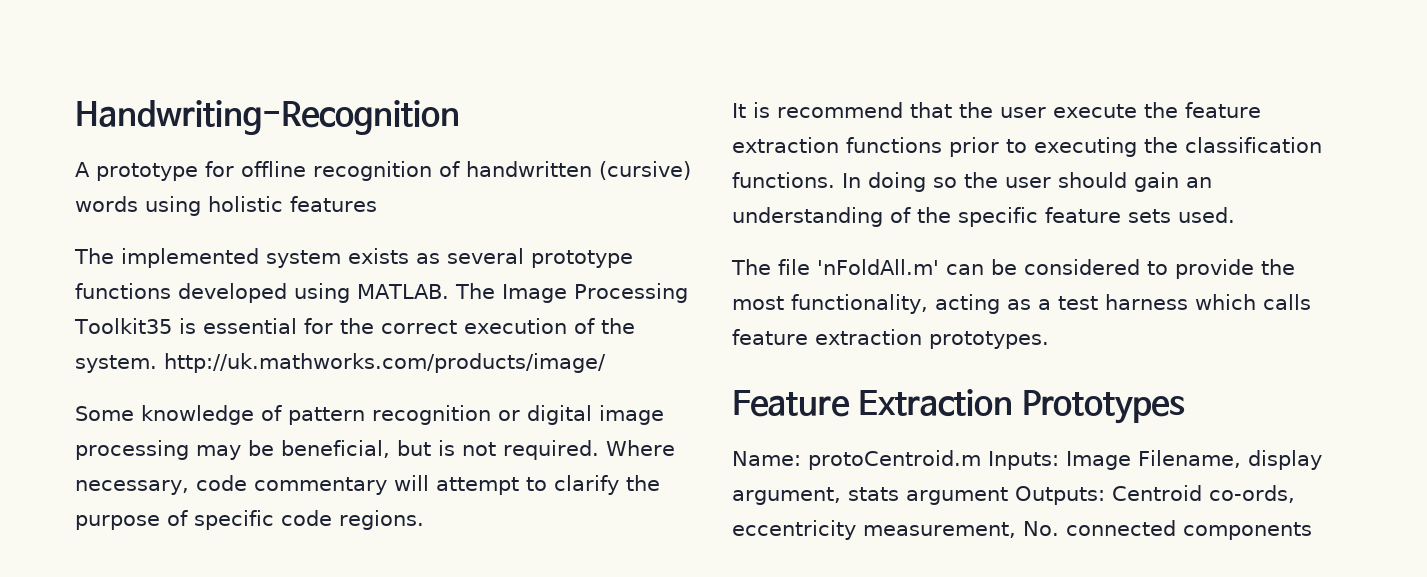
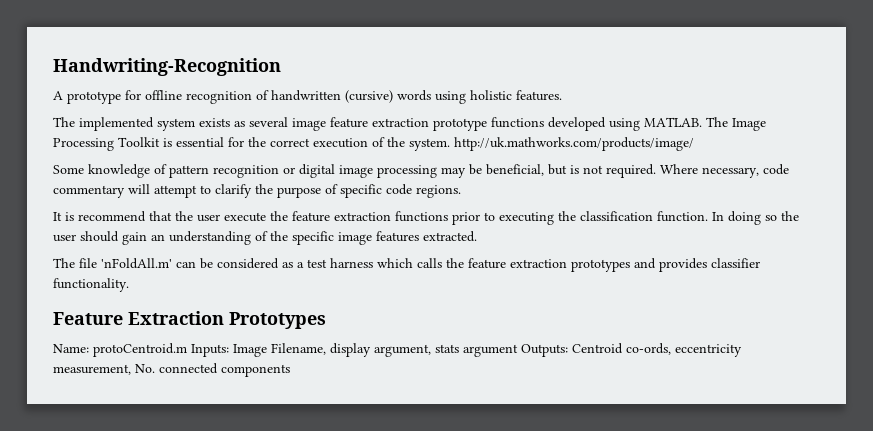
[290,196,377,212] features -> [516,90,562,101] features.
(524, 256) none -> [292,117,429,131] image feature extraction
[74,318,172,334] Toolkit35 -> [118,137,160,147] Toolkit
[732,172,835,188] functions. -> [657,211,708,222] function.
[1045,207,1235,223] feature sets used. -> [338,231,477,245] image features extracted.
[1146,259,1295,279] [732,294,1000,314] to provide the most functionality, acting -> (279, 263) none
[732,329,1049,349] feature extraction prototypes. -> [446,258,760,272] [53,278,129,292] the feature extraction prototypes and provides classifier functionality.

